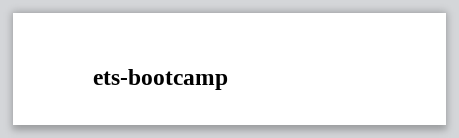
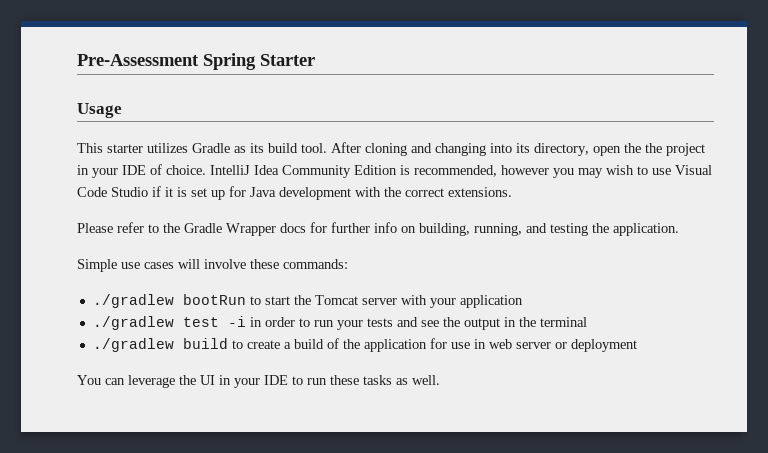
[93,69,228,90] ets-bootcamp -> [77,53,315,70] [77,103,122,118] [77,142,705,156] [77,164,712,178] [77,186,512,200] [77,222,679,236] [77,259,348,272] [92,294,523,308] [92,316,587,330] [92,338,637,352] [77,375,440,388] Pre-Assessment Spring Starter // Usage // This starter utilizes Gradle as its build tool. After cloning and changing into its directory, open the the project in your IDE of choice. IntelliJ Idea Community Edition is recommended, however you may wish to use Visual Code Studio if it is set up for Java development with the correct extensions. // Please refer to the Gradle Wrapper docs for further info on building, running, and testing the application. // Simple use cases will involve these commands: // ./gradlew bootRun to start the Tomcat server with your application // ./gradlew test -i in order to run your tests and see the output in the terminal // ./gradlew build to create a build of the application for use in web server or deployment // You can leverage the UI in your IDE to run these tasks as well.

